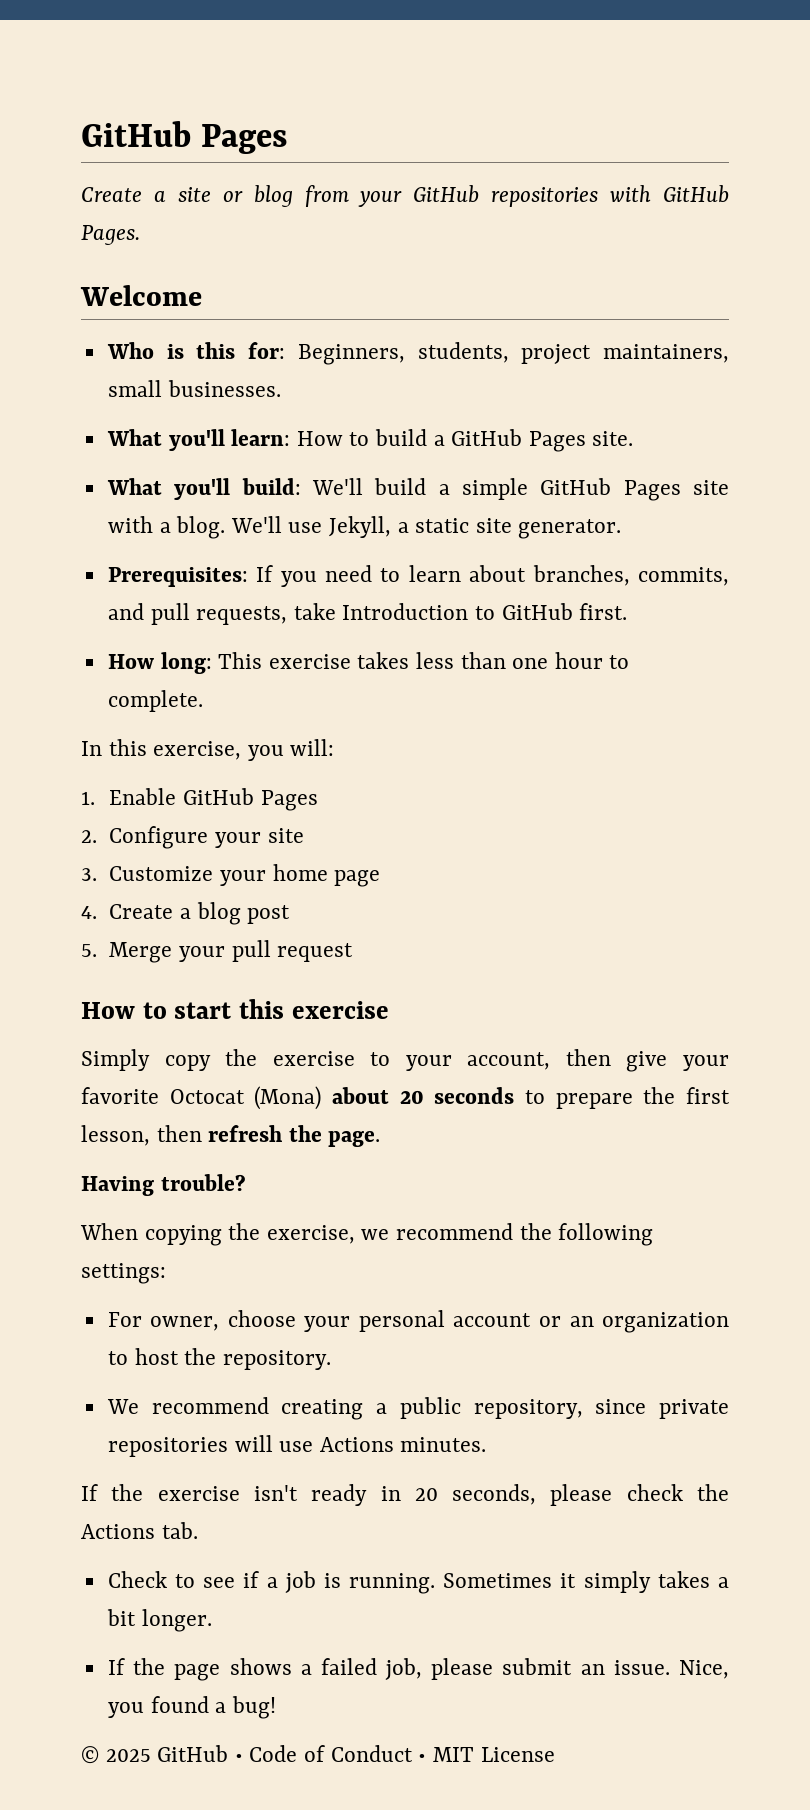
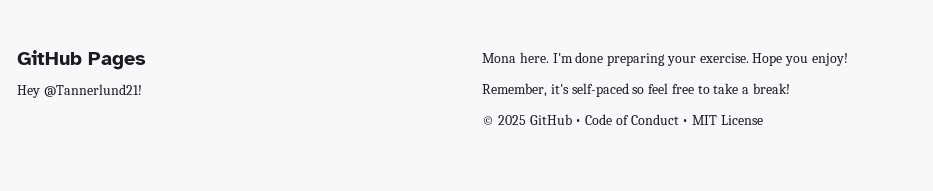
[81,121,288,154] [81,185,729,207] [81,225,140,245] [80,285,202,306] [106,342,729,365] [107,380,281,397] [106,429,634,452] [106,478,729,501] [107,516,622,539] [107,565,730,587] [107,603,628,625] [107,652,630,674] [107,690,203,712] [81,739,335,761] [81,788,318,811] [81,826,304,849] [81,864,381,887] [81,902,291,925] [81,940,354,963] [81,999,389,1019] [81,1049,729,1072] [81,1086,730,1110] [81,1125,381,1147] [81,1174,246,1196] [80,1223,654,1246] [81,1263,166,1284] [107,1310,730,1333] [107,1348,331,1370] [106,1397,729,1420] [107,1435,487,1457] [81,1484,729,1506] [81,1522,198,1539] [107,1571,729,1594] [106,1609,212,1632] [107,1658,729,1681] [107,1696,276,1719] GitHub Pages // Create a site or blog from your GitHub repositories with GitHub Pages. // Welcome // Who is this for: Beginners, students, project maintainers, small businesses. // What you'll learn: How to build a GitHub Pages site. // What you'll build: We'll build a simple GitHub Pages site with a blog. We'll use Jekyll, a static site generator. // Prerequisites: If you need to learn about branches, commits, and pull requests, take Introduction to GitHub first. // How long: This exercise takes less than one hour to complete. // In this exercise, you will: // 1. Enable GitHub Pages // 2. Configure your site // 3. Customize your home page // 4. Create a blog post // 5. Merge your pull request // How to start this exercise // Simply copy the exercise to your account, then give your favorite Octocat (Mona) about 20 seconds to prepare the first lesson, then refresh the page. // Having trouble? // When copying the exercise, we recommend the following settings: // For owner, choose your personal account or an organization to host the repository. // We recommend creating a public repository, since private repositories will use Actions minutes. // If the exercise isn't ready in 20 seconds, please check the Actions tab. // Check to see if a job is running. Sometimes it simply takes a bit longer. // If the page shows a failed job, please submit an issue. Nice, you found a bug! -> [17,50,146,70] [17,84,142,98] [482,52,849,66] [482,83,791,97] GitHub Pages // Hey @Tannerlund21! // Mona here. I'm done preparing your exercise. Hope you enjoy! // Remember, it's self-paced so feel free to take a break!

